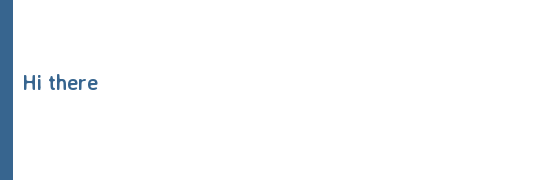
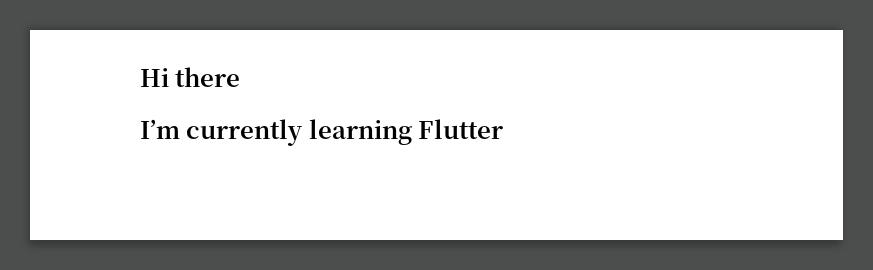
(98, 82) none -> [140,119,504,146] // I’m currently learning Flutter

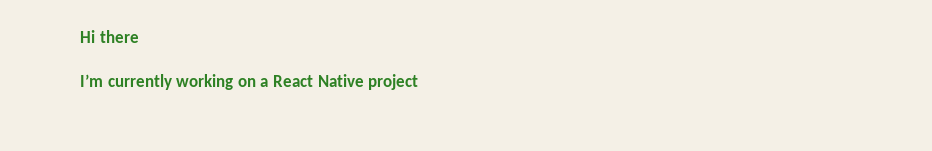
[308,119,504,145] learning Flutter -> [176,74,419,90] working on a React Native project

